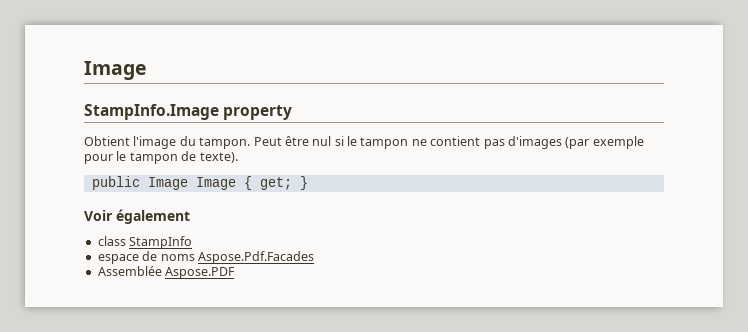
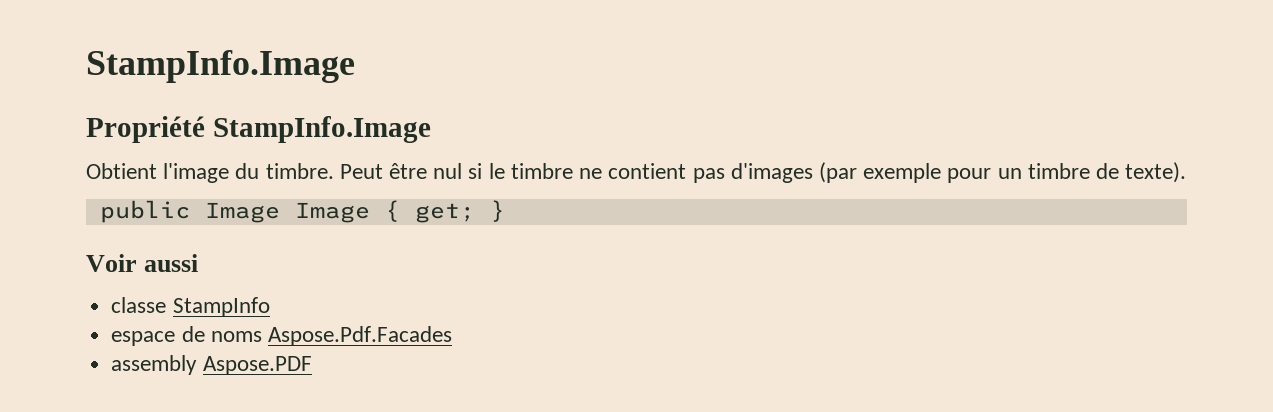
[84,61,147,80] [84,104,293,120] Image // StampInfo.Image property -> [86,50,355,83] [86,116,431,143] StampInfo.Image // Propriété StampInfo.Image
[199,137,251,149] tampon. -> [265,163,334,179] timbre.
[360,137,409,149] tampon -> [510,163,573,179] timbre
[116,151,178,164] le tampon -> [997,163,1090,179] un timbre
[116,209,190,224] [97,236,126,246] également // class -> [144,254,199,272] [111,297,167,313] aussi // classe
[97,266,162,276] Assemblée -> [111,355,198,375] assembly

